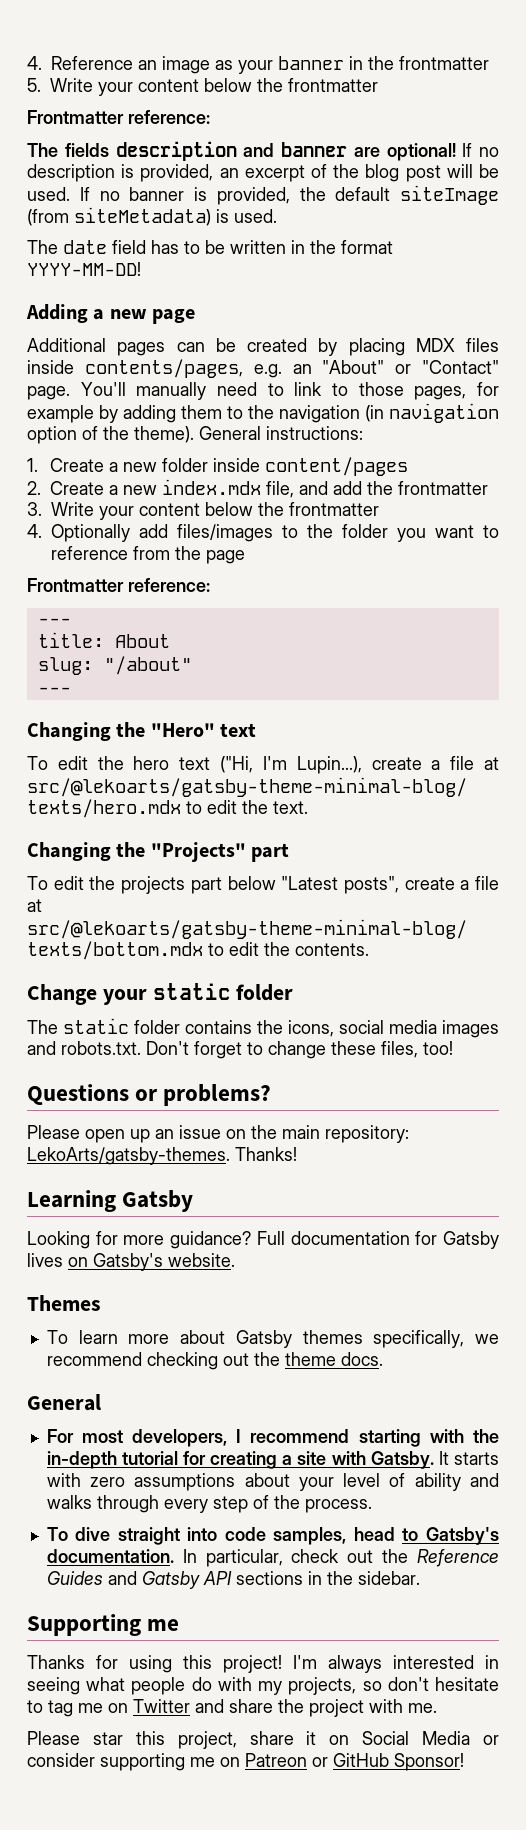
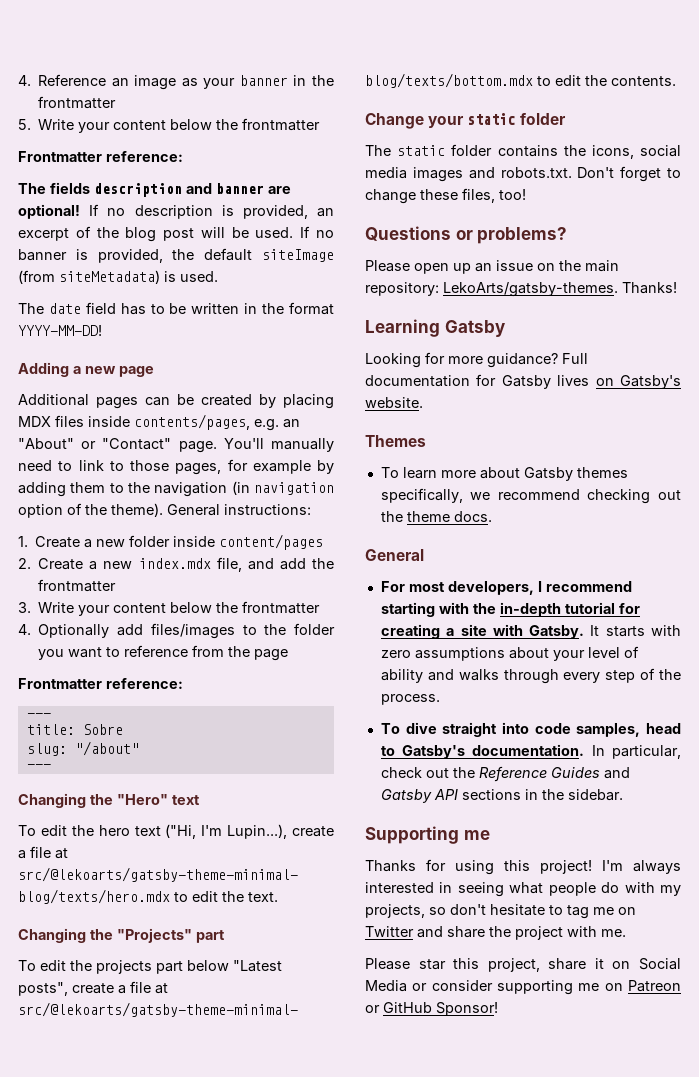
[114,634,170,648] About -> [82,724,123,735] Sobre

